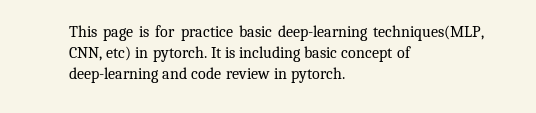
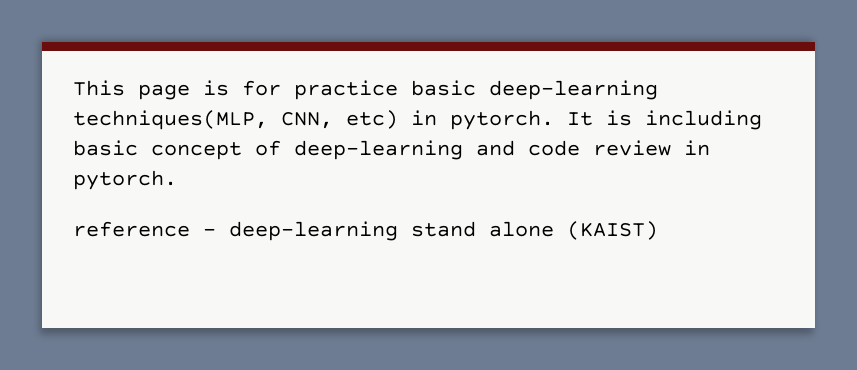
(345, 75) none -> [73,221,658,241] // reference - deep-learning stand alone (KAIST)

